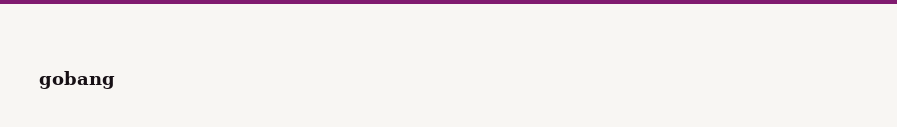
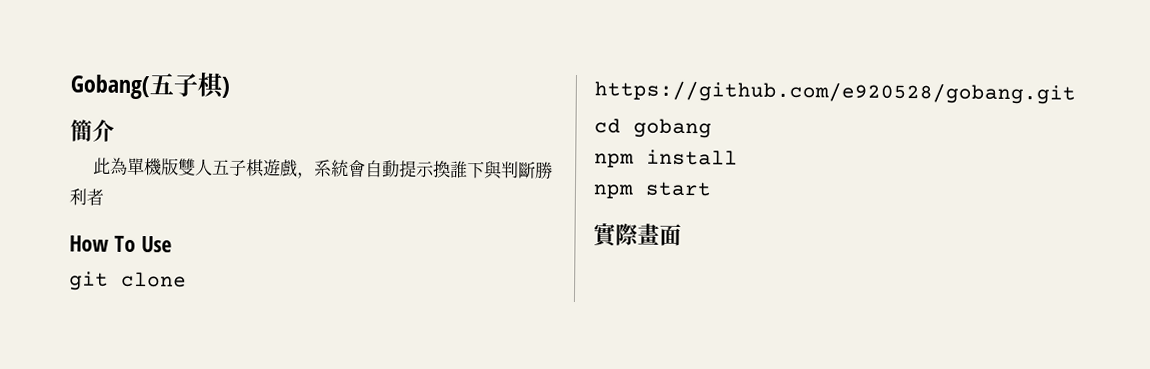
[39,71,115,89] gobang -> [70,72,230,100] [70,119,115,142] [93,157,554,180] [69,188,104,206] [69,235,172,253] [69,271,187,291] [594,80,1076,105] [594,118,712,139] [594,149,738,168] [593,181,712,199] [593,223,682,248] Gobang(五子棋) // 簡介 // 此為單機版雙人五子棋遊戲，系統會自動提示換誰下與判斷勝利者 // How To Use // git clone https://github.com/e920528/gobang.git // cd gobang // npm install // npm start // 實際畫面

